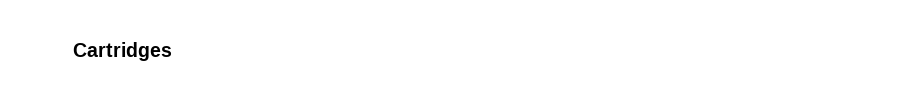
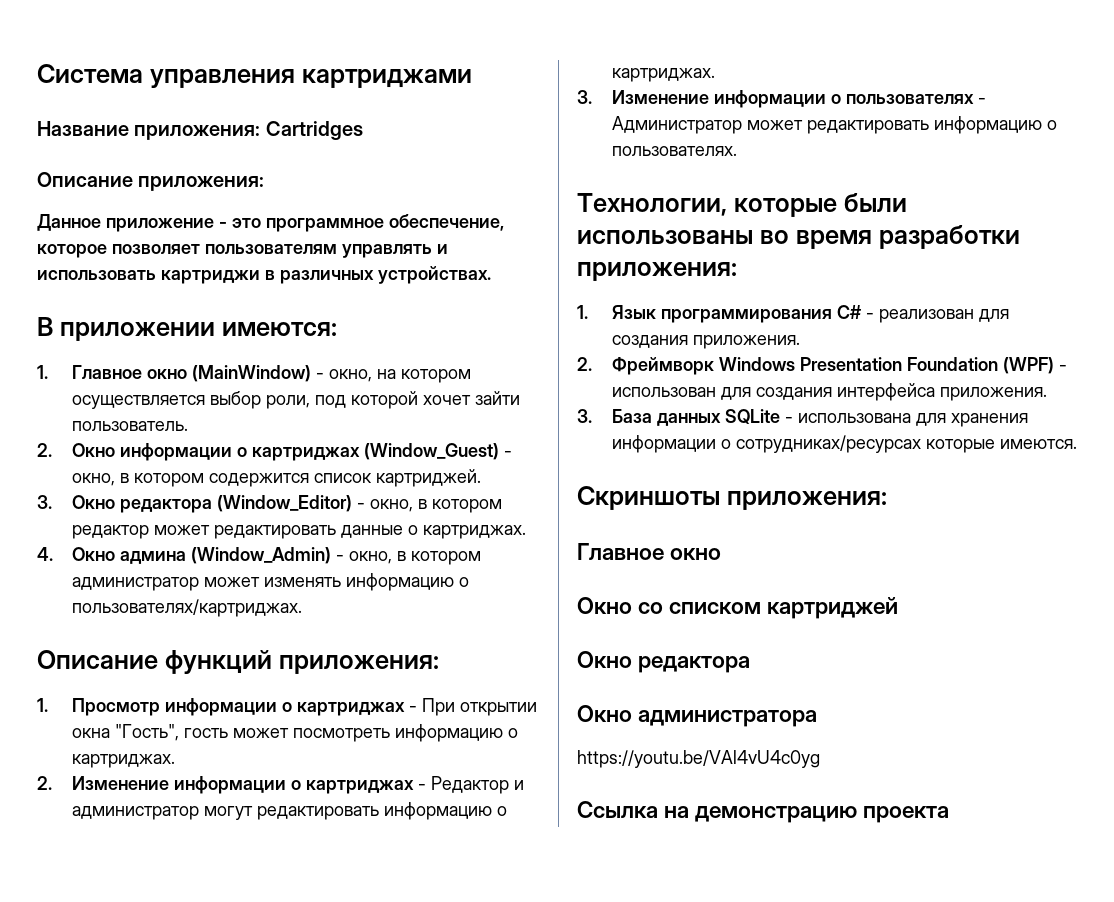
[73,42,172,61] Cartridges -> [37,64,472,88] [37,121,363,140] [37,172,265,191] [37,214,504,232] [37,244,448,258] [37,266,491,284] [37,317,337,341] [37,365,472,383] [72,391,521,409] [72,421,189,431] [37,443,513,461] [72,469,482,487] [37,495,503,513] [72,525,527,539] [37,547,482,565] [72,573,470,591] [72,599,303,617] [37,650,439,674] [37,698,538,716] [72,724,519,742] [72,754,176,768] [37,776,525,794] [72,802,508,820] [612,68,716,82] [577,90,987,108] [612,116,1058,134] [612,146,738,156] [577,193,907,217] [577,225,1020,249] [577,262,737,281] [577,305,1010,323] [612,335,801,349] [577,357,1068,375] [612,383,1048,401] [577,409,1029,427] [612,435,1078,453] [577,486,887,510] [577,543,722,560] [577,597,899,619] [577,651,751,673] [577,705,818,727] [577,750,820,768] [577,801,950,823] Система управления картриджами // Название приложения: Cartridges // Описание приложения: // Данное приложение - это программное обеспечение, которое позволяет пользователям управлять и использовать картриджи в различных устройствах. // В приложении имеются: // 1. Главное окно (MainWindow) - окно, на котором осуществляется выбор роли, под которой хочет зайти пользователь. // 2. Окно информации о картриджах (Window_Guest) - окно, в котором содержится список картриджей. // 3. Окно редактора (Window_Editor) - окно, в котором редактор может редактировать данные о картриджах. // 4. Окно админа (Window_Admin) - окно, в котором администратор может изменять информацию о пользователях/картриджах. // Описание функций приложения: // 1. Просмотр информации о картриджах - При открытии окна "Гость", гость может посмотреть информацию о картриджах. // 2. Изменение информации о картриджах - Редактор и администратор могут редактировать информацию о картриджах. // 3. Изменение информации о пользователях - Администратор может редактировать информацию о пользователях. // Технологии, которые были использованы во время разработки приложения: // 1. Язык программирования C# - реализован для создания приложения. // 2. Фреймворк Windows Presentation Foundation (WPF) - использован для создания интерфейса приложения. // 3. База данных SQLite - использована для хранения информации о сотрудниках/ресурсах которые имеются. // Скриншоты приложения: // Главное окно // Окно со списком картриджей // Окно редактора // Окно администратора // https://youtu.be/VAl4vU4c0yg // Ссылка на демонстрацию проекта

